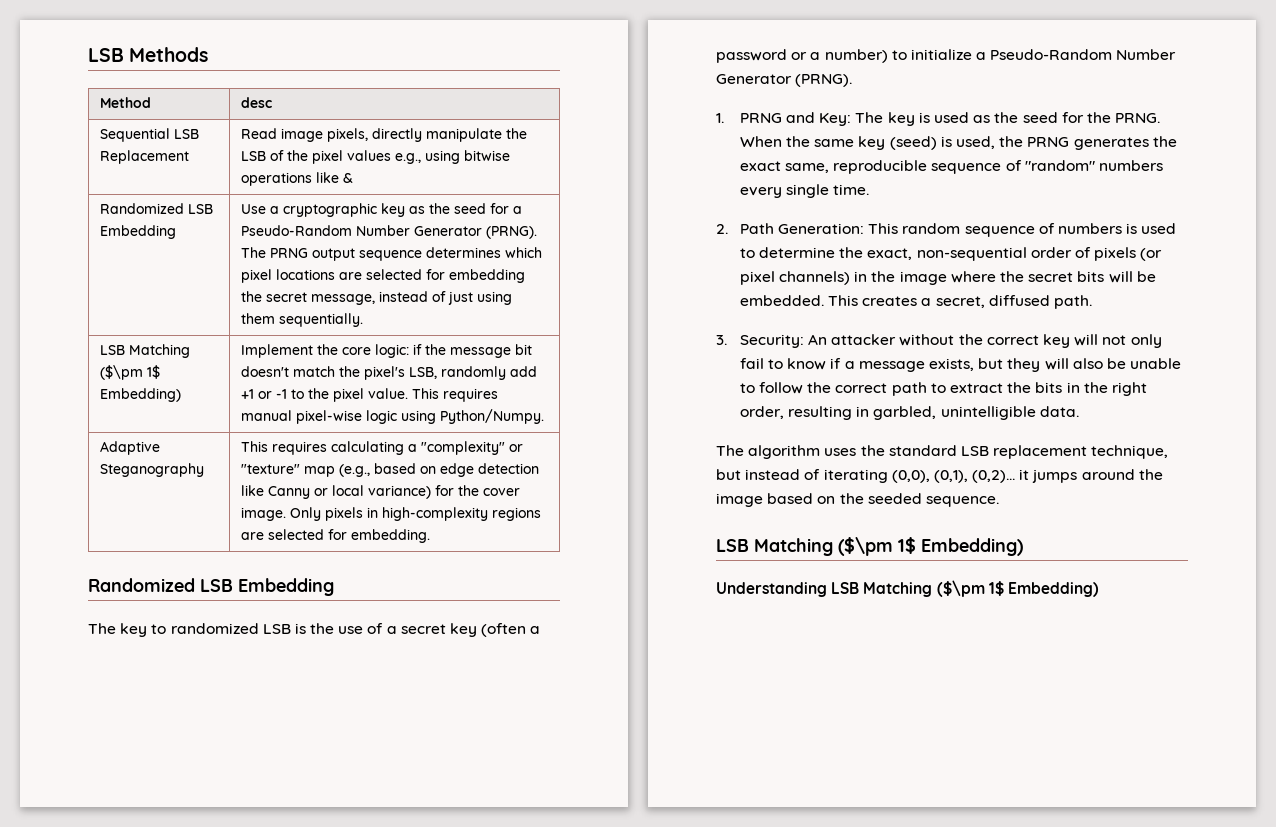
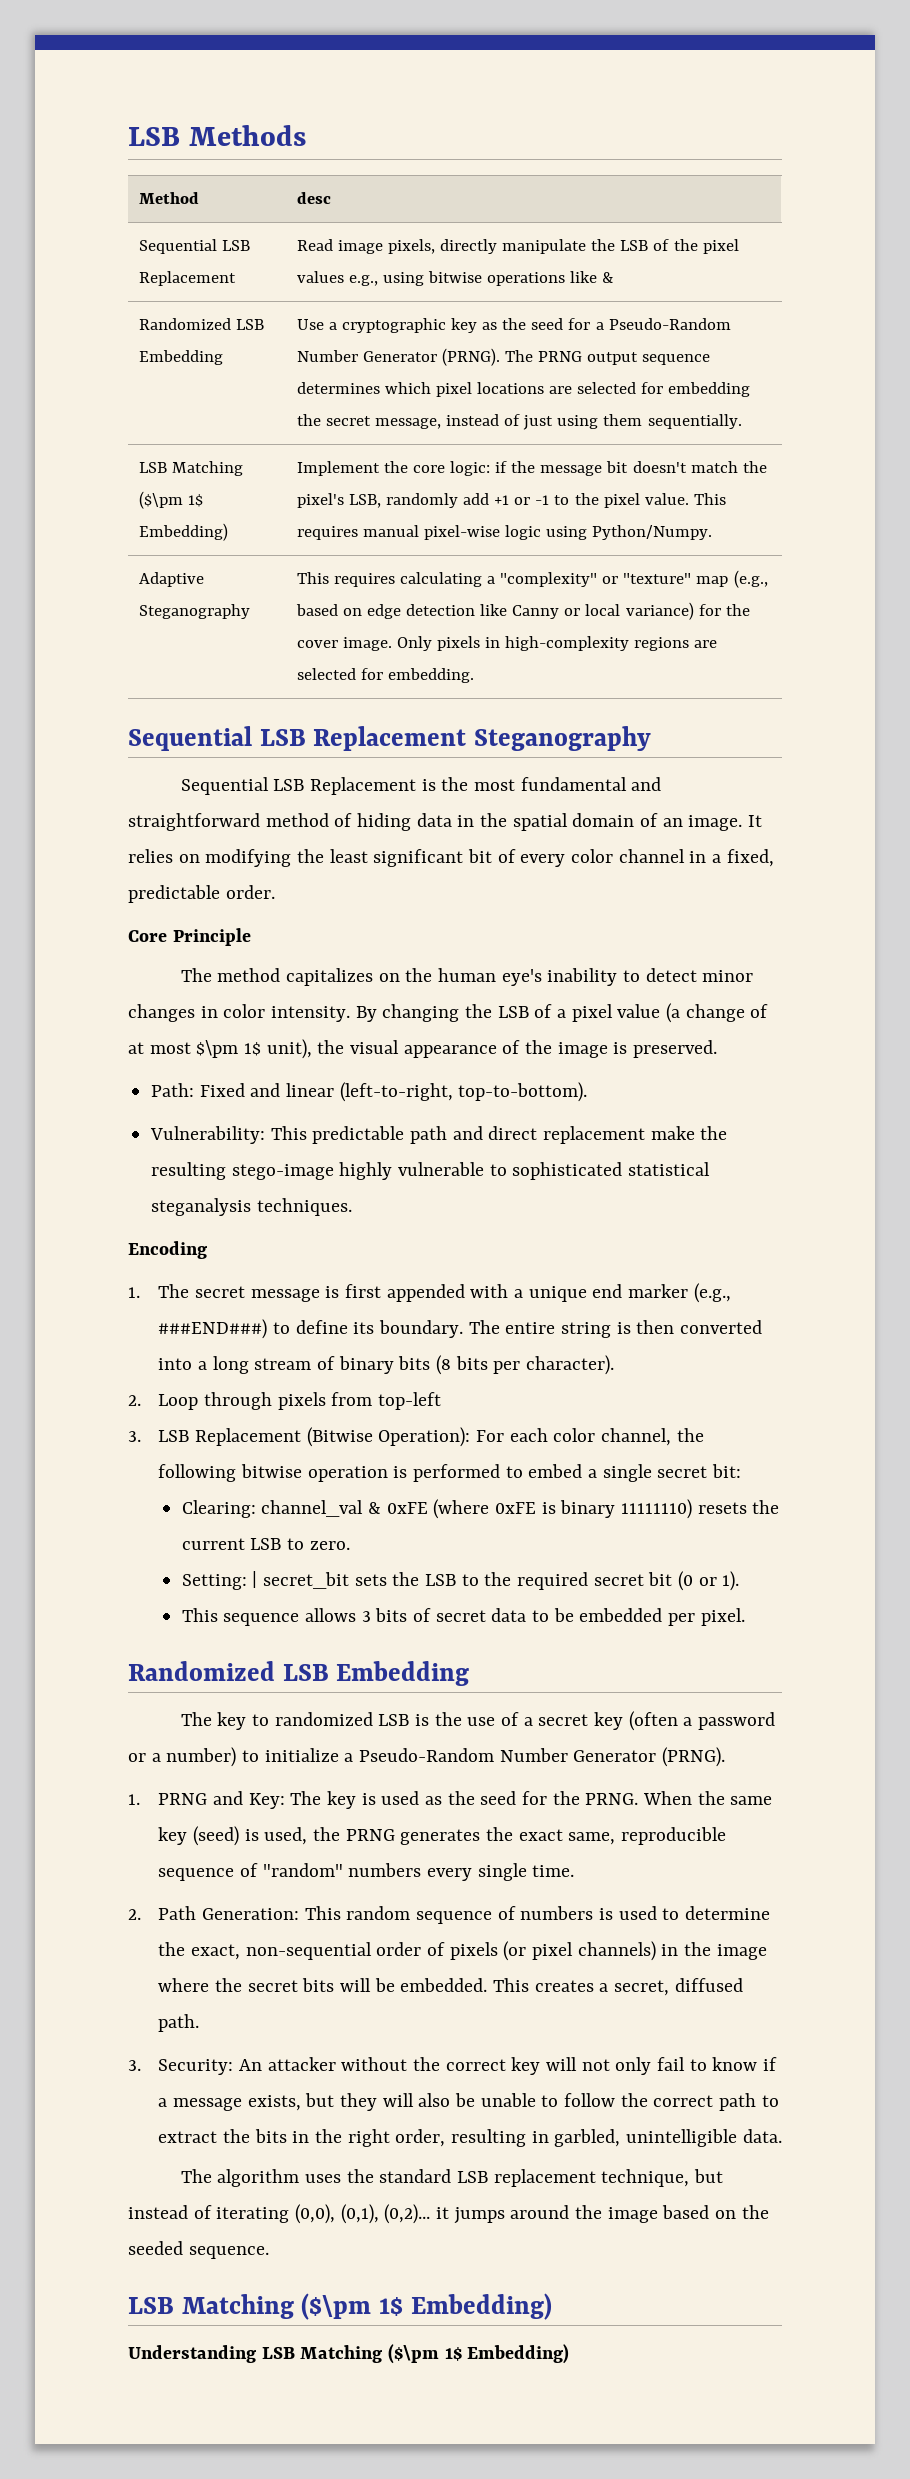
(431, 536) none -> [128,726,652,751] [180,777,662,795] [128,813,763,831] [128,849,774,867] [128,885,275,903] [128,928,251,946] [180,968,754,986] [128,1003,769,1023] [128,1039,718,1059] [151,1082,588,1102] [150,1126,728,1144] [151,1162,711,1180] [151,1198,352,1216] [128,1241,207,1259] [128,1283,731,1303] [158,1319,763,1339] [158,1355,615,1375] [128,1392,442,1410] [128,1427,704,1447] [158,1464,742,1482] [181,1499,780,1519] [181,1538,350,1550] [181,1571,740,1591] [181,1608,745,1626] // Sequential LSB Replacement Steganography // Sequential LSB Replacement is the most fundamental and straightforward method of hiding data in the spatial domain of an image. It relies on modifying the least significant bit of every color channel in a fixed, predictable order. // Core Principle // The method capitalizes on the human eye's inability to detect minor changes in color intensity. By changing the LSB of a pixel value (a change of at most $\pm 1$ unit), the visual appearance of the image is preserved. // Path: Fixed and linear (left-to-right, top-to-bottom). // Vulnerability: This predictable path and direct replacement make the resulting stego-image highly vulnerable to sophisticated statistical steganalysis techniques. // Encoding // 1. The secret message is first appended with a unique end marker (e.g., ###END###) to define its boundary. The entire string is then converted into a long stream of binary bits (8 bits per character). // 2. Loop through pixels from top-left // 3. LSB Replacement (Bitwise Operation): For each color channel, the following bitwise operation is performed to embed a single secret bit: // Clearing: channel_val & 0xFE (where 0xFE is binary 11111110) resets the current LSB to zero. // Setting: | secret_bit sets the LSB to the required secret bit (0 or 1). // This sequence allows 3 bits of secret data to be embedded per pixel.

